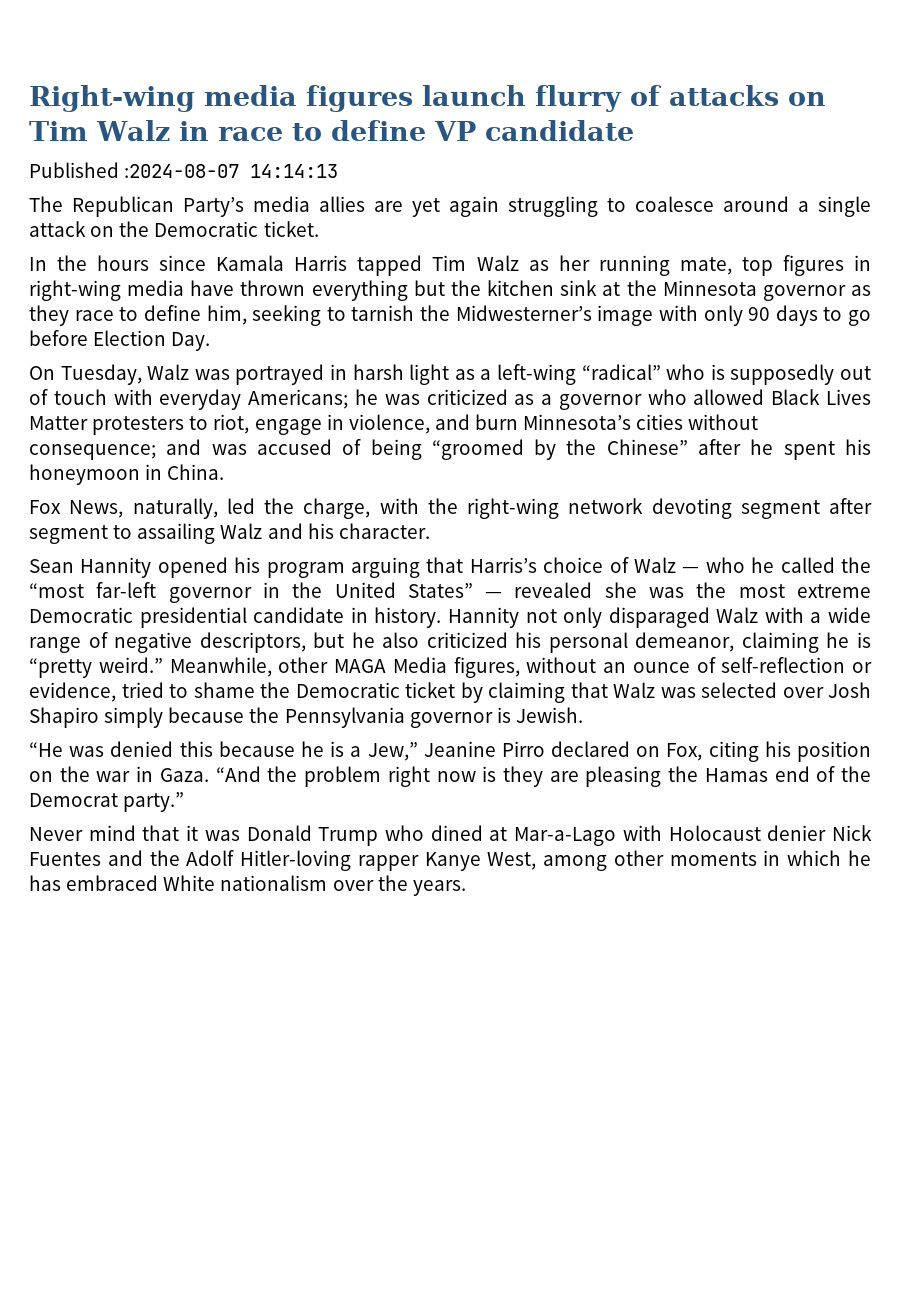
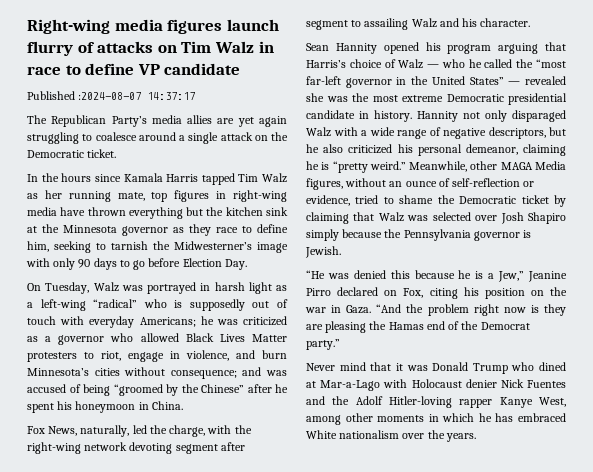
[250,164,339,178] 14:14:13 -> [147,92,196,100] 14:37:17

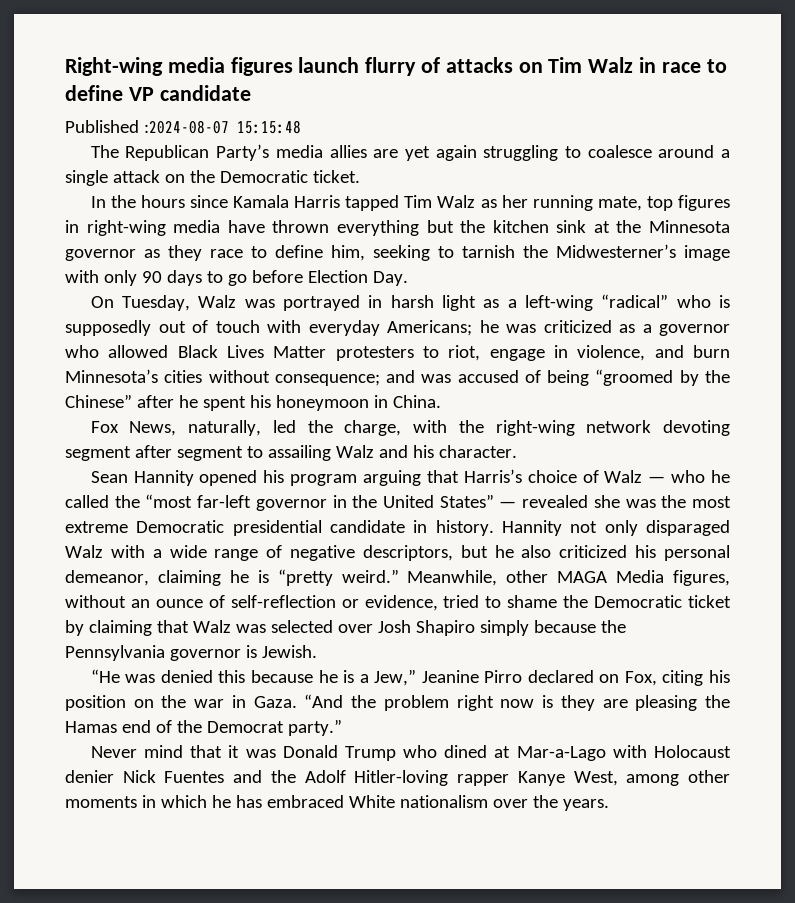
[147,92,196,100] 14:37:17 -> [236,120,301,134] 15:15:48

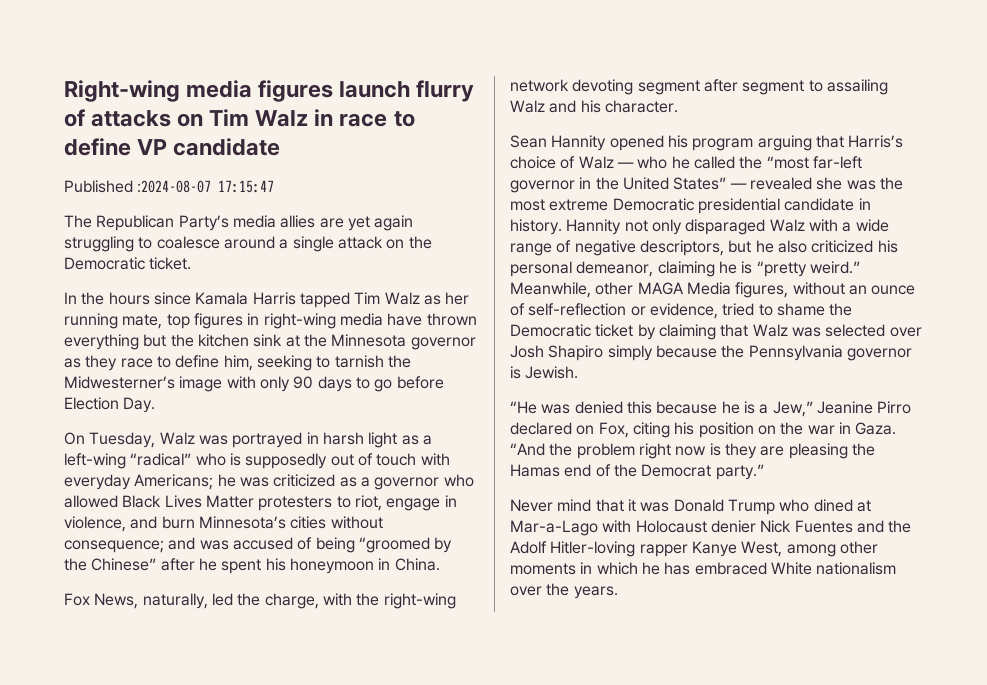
[236,120,301,134] 15:15:48 -> [218,180,275,193] 17:15:47

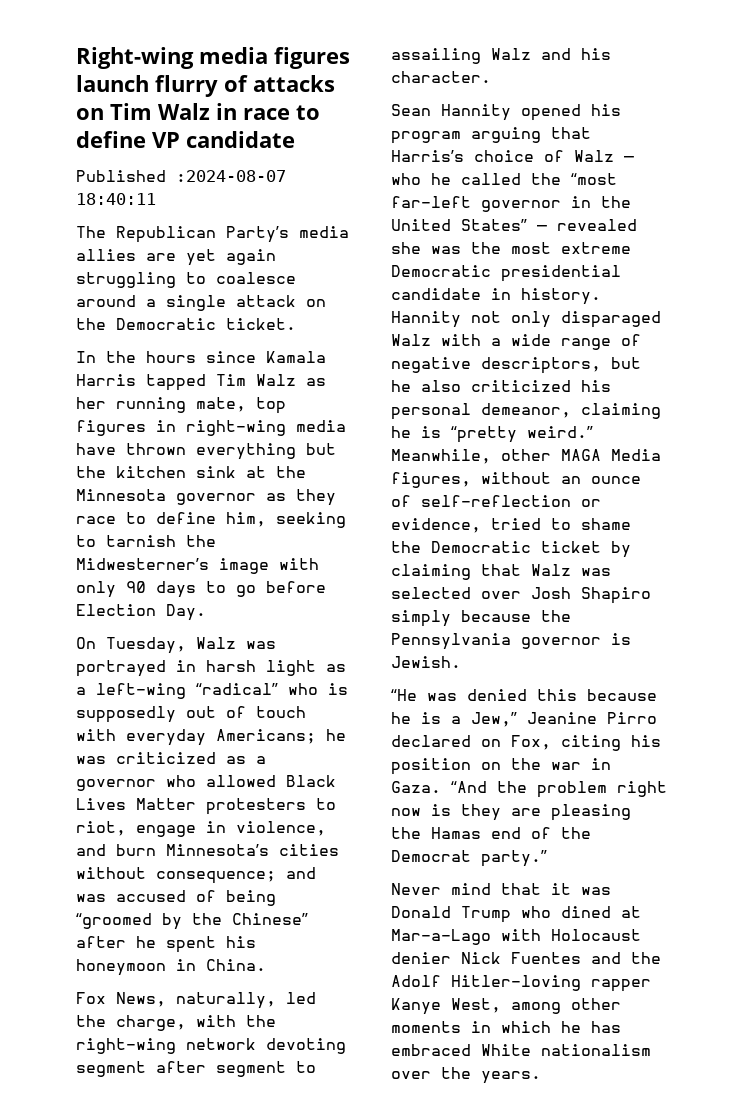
[218,180,275,193] 17:15:47 -> [76,193,156,205] 18:40:11

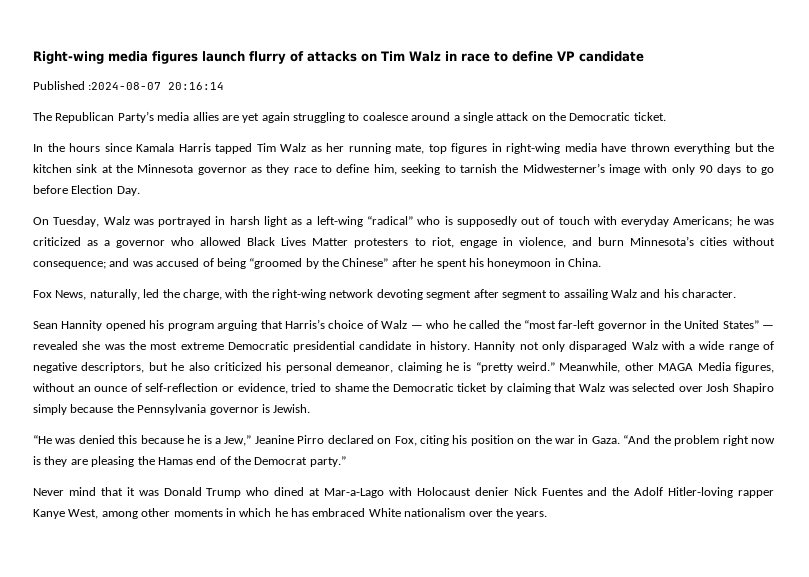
[76,193,156,205] 18:40:11 -> [168,82,225,90] 20:16:14

